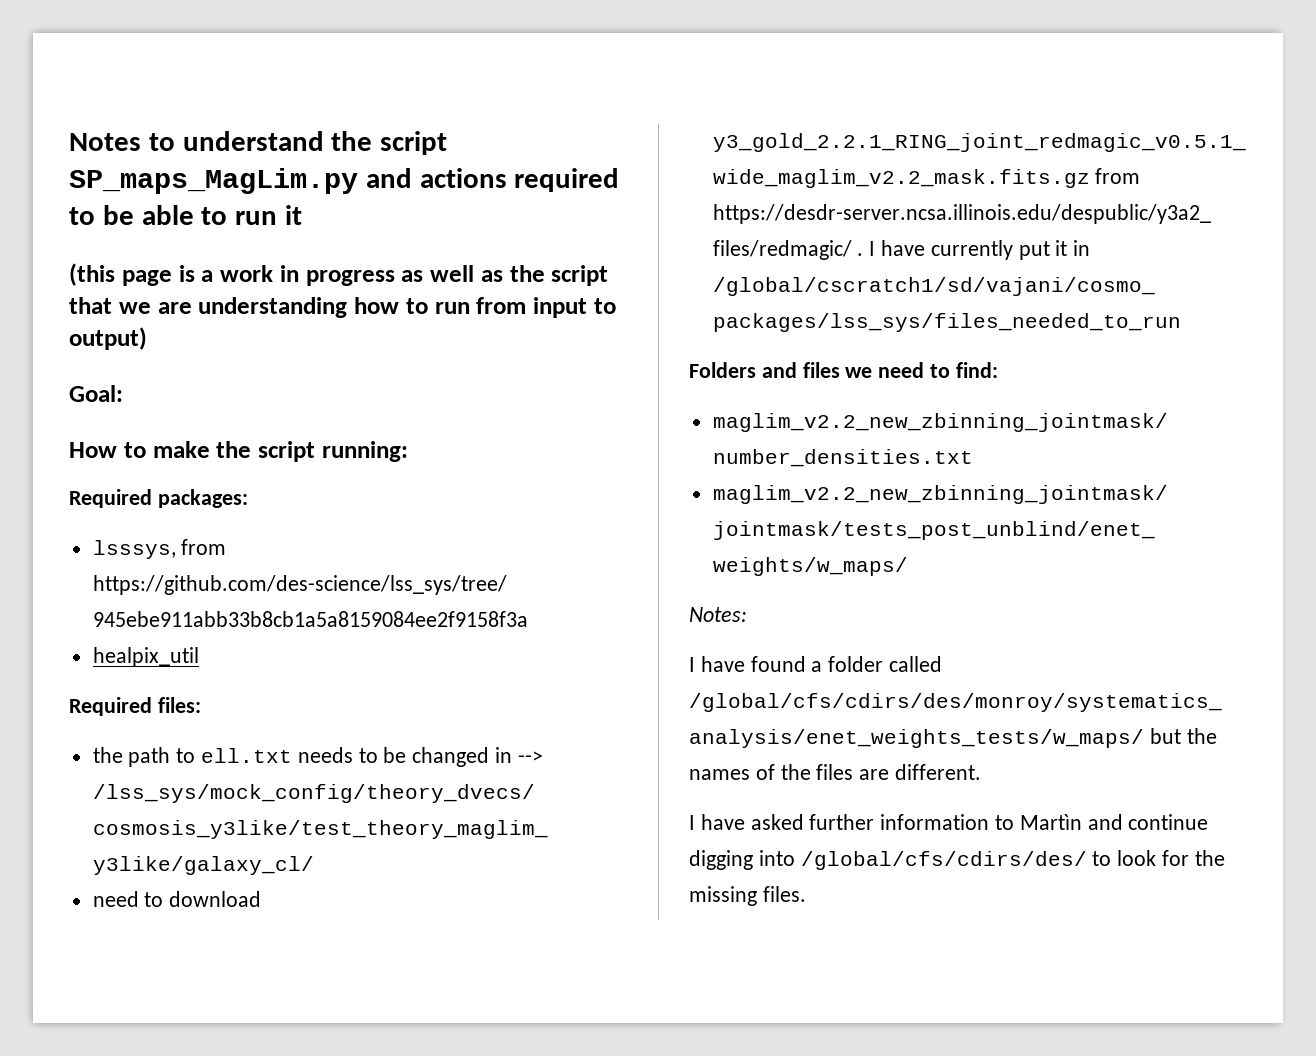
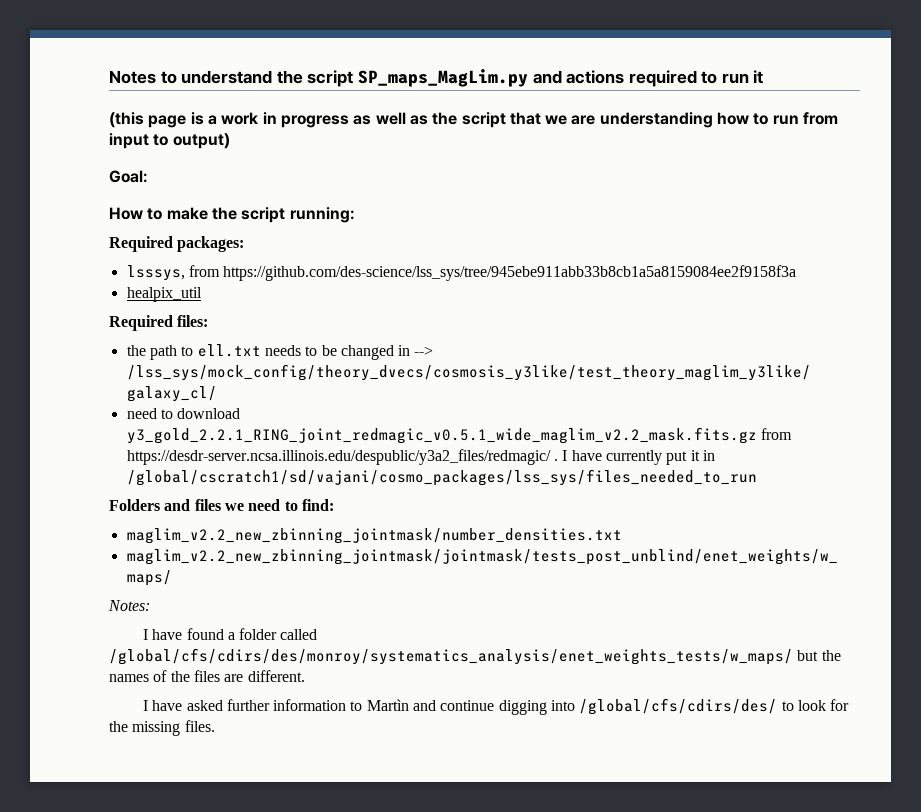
[102,205,228,225] be able to -> (718, 77) none

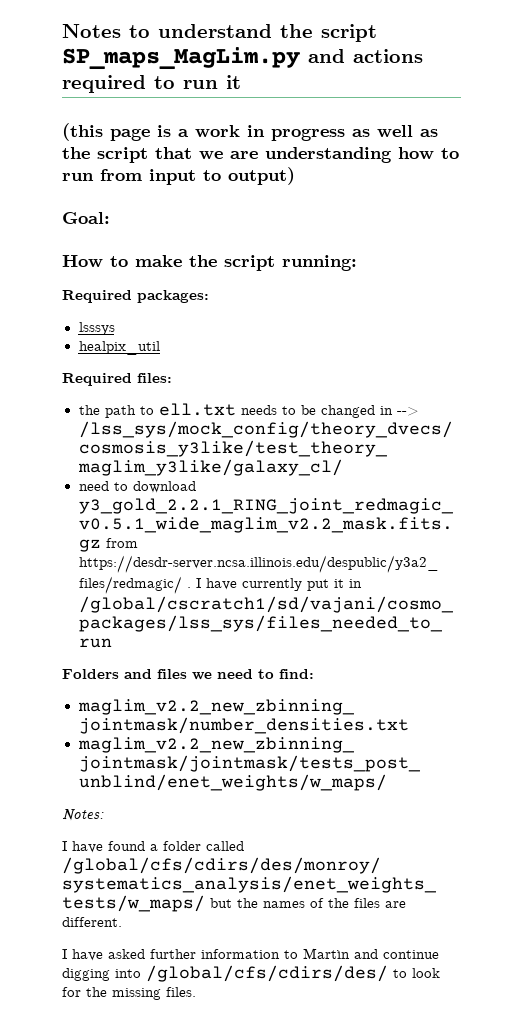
[126,265,797,281] lsssys, from https://github.com/des-science/lss_sys/tree/945ebe911abb33b8cb1a5a8159084ee2f9158f3a -> [78,322,115,335] lsssys

